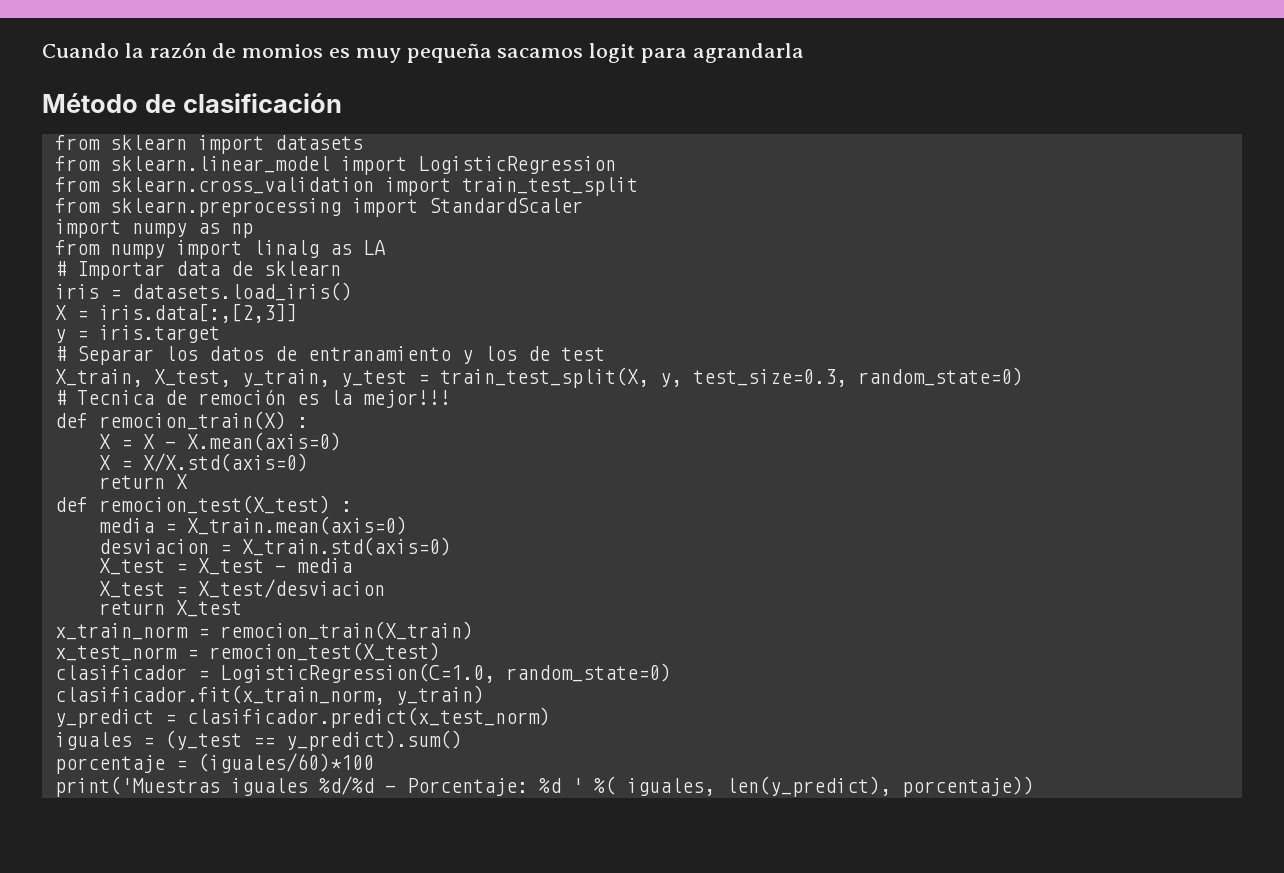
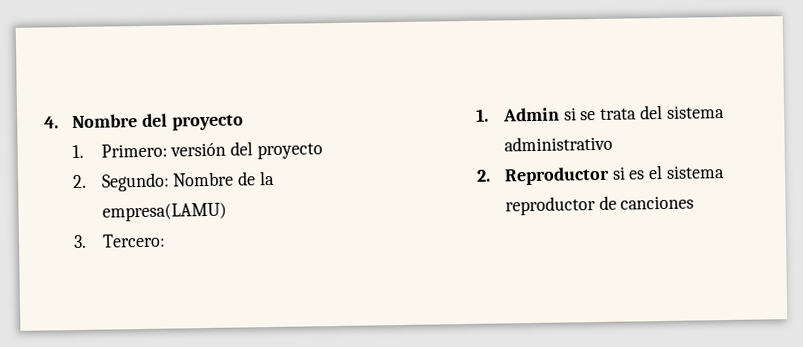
[42,42,804,63] [42,93,342,113] [54,135,363,154] [54,156,616,175] [54,177,638,196] [54,198,583,217] [54,219,253,238] [54,240,385,259] [54,261,341,280] [54,282,352,301] [54,303,297,323] [54,325,220,343] [54,346,605,365] [54,367,1023,388] [54,390,451,408] [54,411,308,430] [98,432,341,451] [98,453,308,472] [98,474,188,489] [54,495,352,514] [98,516,407,535] [98,537,451,556] [98,558,352,575] [98,579,385,598] [98,600,242,617] [54,621,473,640] [54,642,440,661] [54,663,671,683] [54,685,484,705] [54,707,550,728] [54,730,462,751] [54,753,374,774] [54,776,1034,797] Cuando la razón de momios es muy pequeña sacamos logit para agrandarla // Método de clasificación // from sklearn import datasets // from sklearn.linear_model import LogisticRegression // from sklearn.cross_validation import train_test_split // from sklearn.preprocessing import StandardScaler // import numpy as np // from numpy import linalg as LA // # Importar data de sklearn // iris = datasets.load_iris() // X = iris.data[:,[2,3]] // y = iris.target // # Separar los datos de entranamiento y los de test // X_train, X_test, y_train, y_test = train_test_split(X, y, test_size=0.3, random_state=0) // # Tecnica de remoción es la mejor!!! // def remocion_train(X) : // X = X - X.mean(axis=0) // X = X/X.std(axis=0) // return X // def remocion_test(X_test) : // media = X_train.mean(axis=0) // desviacion = X_train.std(axis=0) // X_test = X_test - media // X_test = X_test/desviacion // return X_test // x_train_norm = remocion_train(X_train) // x_test_norm = remocion_test(X_test) // clasificador = LogisticRegression(C=1.0, random_state=0) // clasificador.fit(x_train_norm, y_train) // y_predict = clasificador.predict(x_test_norm) // iguales = (y_test == y_predict).sum() // porcentaje = (iguales/60)*100 // print('Muestras iguales %d/%d - Porcentaje: %d ' %( iguales, len(y_predict), porcentaje)) -> [44,113,244,131] [72,141,323,160] [72,170,275,192] [101,202,227,222] [73,233,166,249] [475,104,725,122] [504,135,614,152] [475,164,725,186] [505,195,695,216] 4. Nombre del proyecto // 1. Primero: versión del proyecto // 2. Segundo: Nombre de la empresa(LAMU) // 3. Tercero: // 1. Admin si se trata del sistema administrativo // 2. Reproductor si es el sistema reproductor de canciones

